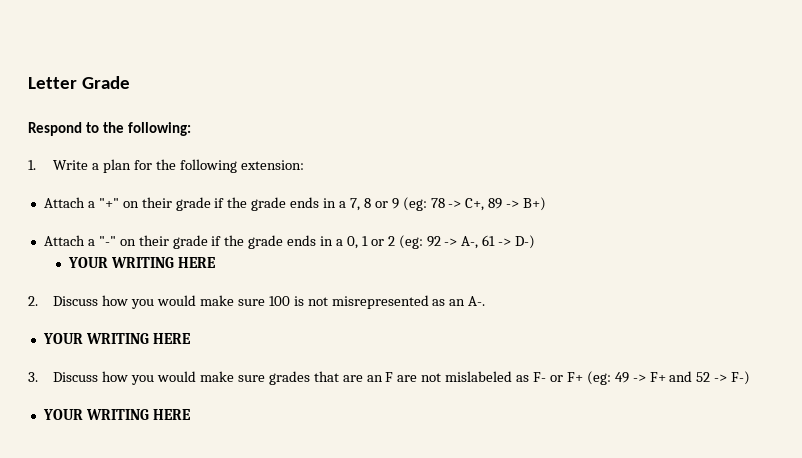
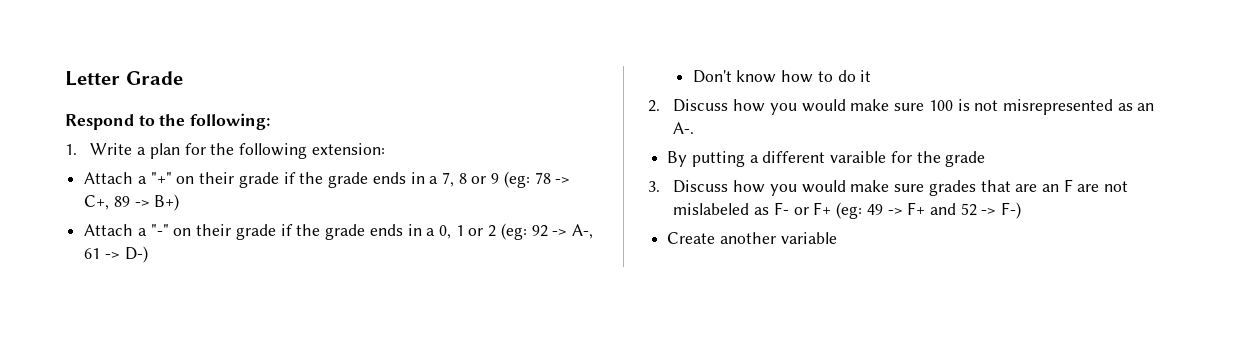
[68,257,217,268] YOUR WRITING HERE -> [692,70,872,83] Don't know how to do it
[42,333,191,344] YOUR WRITING HERE -> [667,151,986,167] By putting a different varaible for the grade
[42,409,191,420] YOUR WRITING HERE -> [667,232,837,244] Create another variable

